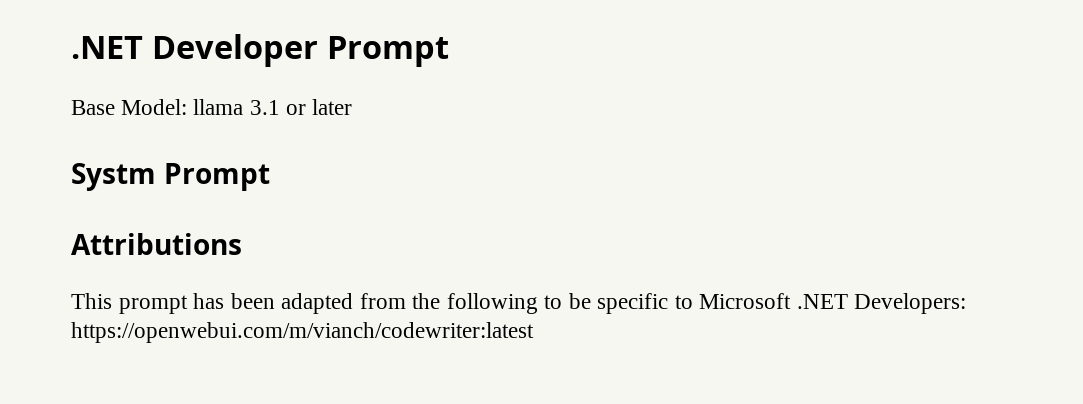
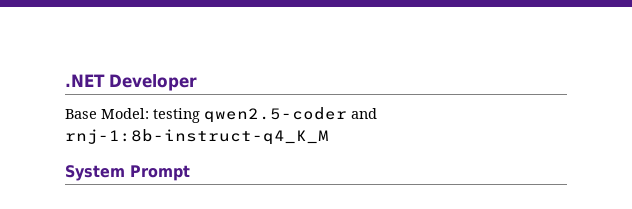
[326,36,449,67] Prompt -> (197, 82) none
[193,99,353,115] [71,163,270,191] [71,233,242,255] [71,293,966,314] [71,322,534,343] llama 3.1 or later // Systm Prompt // Attributions // This prompt has been adapted from the following to be specific to Microsoft .NET Developers: https://openwebui.com/m/vianch/codewriter:latest -> [153,107,377,123] [65,129,329,145] [65,165,190,181] testing qwen2.5-coder and rnj-1:8b-instruct-q4_K_M // System Prompt

